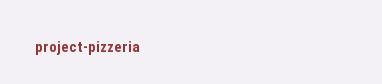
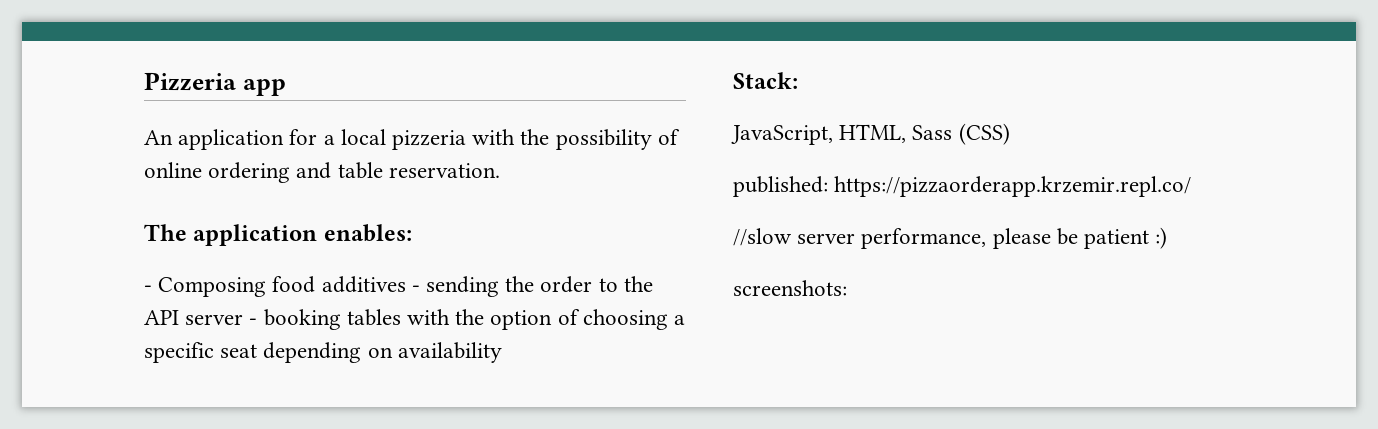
[35,41,140,55] project-pizzeria -> [144,72,286,96] [144,129,680,150] [144,162,500,183] [144,224,412,246] [144,276,653,297] [144,309,686,330] [144,342,502,363] [733,72,798,89] [731,123,1010,145] [733,176,1192,197] [733,227,1168,249] [733,280,847,296] Pizzeria app // An application for a local pizzeria with the possibility of online ordering and table reservation. // The application enables: // - Composing food additives - sending the order to the API server - booking tables with the option of choosing a specific seat depending on availability // Stack: // JavaScript, HTML, Sass (CSS) // published: https://pizzaorderapp.krzemir.repl.co/ // //slow server performance, please be patient :) // screenshots:

